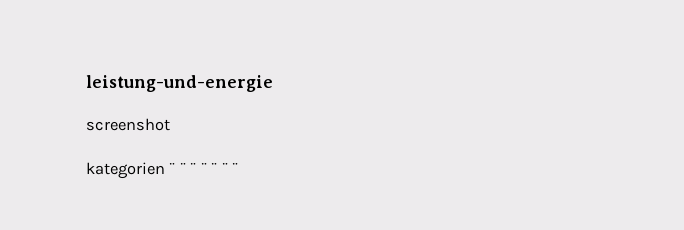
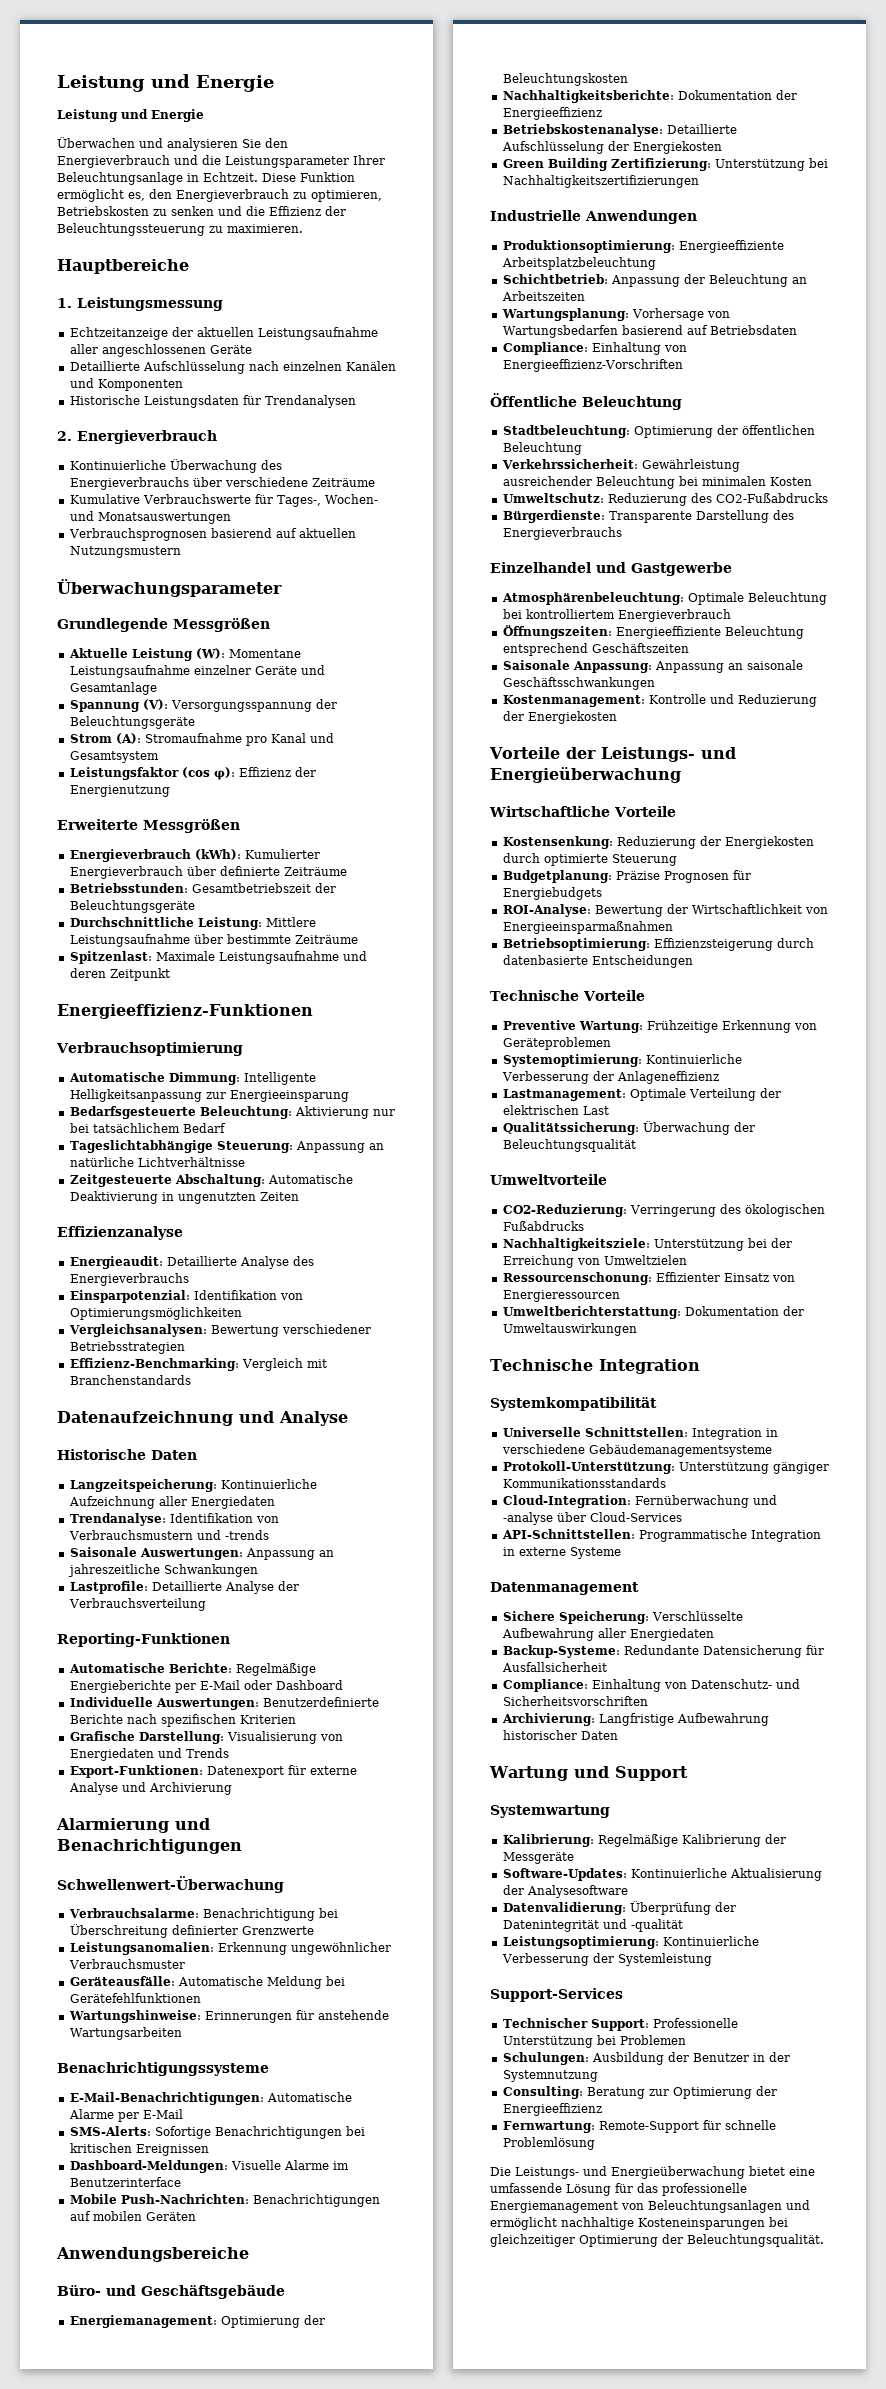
[86,75,273,92] [86,118,170,131] [86,162,239,179] leistung-und-energie // screenshot // kategorien ¨ ¨ ¨ ¨ ¨ ¨ ¨ -> [57,74,274,92] [57,109,204,122] [57,137,288,151] [57,155,385,168] [57,172,355,185] [57,189,382,202] [57,206,346,216] [57,223,303,236] [57,259,189,274] [57,297,223,311] [69,327,378,340] [69,344,252,357] [69,361,396,374] [69,378,183,391] [69,395,356,408] [57,430,217,444] [69,459,282,473] [69,477,375,490] [69,494,378,507] [69,511,231,524] [68,528,356,541] [69,546,181,558] [57,579,282,597] [57,618,270,632] [68,648,301,661] [69,665,325,678] [69,682,157,695] [69,699,337,712] [69,716,195,729] [69,733,334,746] [69,751,159,763] [69,767,316,780] [69,785,170,797] [57,819,240,833] [69,849,320,862] [69,866,347,879] [69,883,336,893] [69,900,195,913] [69,917,316,930] [69,934,358,947] [69,951,367,964] [69,968,170,981] [57,1004,313,1019] [56,1042,243,1056] [68,1072,316,1085] [69,1089,349,1102] [69,1106,395,1119] [69,1123,226,1133] [69,1140,384,1153] [69,1157,245,1167] [69,1174,353,1187] [69,1191,299,1204] [57,1226,183,1240] [69,1256,314,1269] [69,1273,189,1286] [69,1290,303,1303] [69,1307,242,1320] [68,1324,371,1337] [69,1341,185,1354] [69,1358,327,1371] [69,1375,191,1385] [57,1411,348,1426] [57,1449,197,1460] [69,1479,317,1492] [68,1496,275,1509] [69,1513,279,1526] [68,1530,269,1540] [69,1547,334,1560] [67,1564,258,1577] [69,1581,299,1594] [68,1598,206,1611] [57,1633,230,1647] [68,1663,316,1676] [69,1680,343,1693] [69,1697,379,1710] [69,1714,296,1727] [69,1731,343,1744] [69,1748,229,1761] [69,1765,357,1778] [68,1782,232,1795] [56,1818,210,1833] [57,1839,242,1854] [57,1876,284,1893] [68,1908,338,1921] [69,1924,314,1938] [69,1942,391,1955] [68,1959,185,1969] [69,1976,345,1989] [69,1993,201,2003] [68,2010,389,2023] [69,2027,182,2040] [57,2062,269,2076] [69,2092,352,2105] [68,2109,183,2122] [69,2126,365,2139] [69,2143,209,2156] [69,2160,349,2173] [69,2177,181,2187] [69,2194,380,2207] [69,2211,196,2221] [56,2247,249,2262] [57,2285,285,2299] [69,2315,325,2328] [502,73,628,86] [502,90,797,103] [502,107,602,120] [502,124,737,137] [501,141,722,154] [502,158,828,171] [502,175,699,188] [490,210,697,224] [502,240,784,253] [501,257,656,270] [502,274,807,287] [501,291,585,301] [501,308,730,321] [502,325,797,338] [502,342,687,355] [502,359,683,372] [490,393,682,410] [502,425,815,438] [502,442,582,455] [501,459,740,472] [502,476,812,489] [502,493,828,506] [502,510,794,523] [502,527,622,540] [490,562,732,576] [501,592,827,605] [502,609,731,622] [502,625,804,639] [502,643,689,656] [502,660,803,673] [502,677,655,690] [502,694,817,707] [502,711,617,724] [489,747,736,762] [490,767,681,783] [489,806,676,817] [502,836,814,849] [502,853,677,866] [502,870,751,883] [502,887,602,900] [502,904,828,917] [502,921,673,934] [502,938,814,951] [502,955,693,968] [490,990,645,1001] [502,1020,817,1033] [502,1037,611,1050] [502,1054,742,1067] [501,1071,719,1084] [502,1088,781,1101] [502,1105,609,1115] [502,1121,755,1135] [502,1139,636,1152] [490,1174,607,1185] [502,1204,825,1217] [502,1221,584,1231] [502,1238,792,1251] [502,1255,687,1268] [502,1272,795,1285] [502,1290,620,1302] [502,1306,804,1319] [502,1323,637,1336] [490,1359,700,1374] [490,1397,657,1411] [502,1427,778,1440] [501,1444,772,1457] [502,1461,829,1474] [502,1478,666,1488] [502,1495,777,1508] [502,1512,682,1525] [501,1529,821,1542] [502,1547,621,1559] [490,1582,639,1595] [502,1611,743,1624] [501,1628,714,1641] [502,1645,824,1658] [501,1662,607,1672] [502,1679,800,1692] [502,1696,648,1706] [501,1713,769,1726] [502,1730,618,1740] [489,1766,688,1781] [490,1805,610,1818] [502,1834,786,1847] [502,1852,574,1864] [502,1868,822,1881] [502,1885,628,1898] [502,1901,736,1915] [502,1919,683,1932] [502,1936,759,1949] [501,1953,712,1966] [490,1988,623,2002] [502,2018,738,2031] [502,2035,686,2048] [502,2052,790,2065] [502,2070,598,2082] [502,2086,777,2099] [502,2103,602,2116] [502,2120,776,2133] [502,2137,595,2150] [490,2166,815,2179] [490,2183,747,2196] [490,2200,810,2213] [490,2217,788,2230] [490,2234,824,2247] Leistung und Energie // Leistung und Energie // Überwachen und analysieren Sie den Energieverbrauch und die Leistungsparameter Ihrer Beleuchtungsanlage in Echtzeit. Diese Funktion ermöglicht es, den Energieverbrauch zu optimieren, Betriebskosten zu senken und die Effizienz der Beleuchtungssteuerung zu maximieren. // Hauptbereiche // 1. Leistungsmessung // Echtzeitanzeige der aktuellen Leistungsaufnahme aller angeschlossenen Geräte // Detaillierte Aufschlüsselung nach einzelnen Kanälen und Komponenten // Historische Leistungsdaten für Trendanalysen // 2. Energieverbrauch // Kontinuierliche Überwachung des Energieverbrauchs über verschiedene Zeiträume // Kumulative Verbrauchswerte für Tages-, Wochen- und Monatsauswertungen // Verbrauchsprognosen basierend auf aktuellen Nutzungsmustern // Überwachungsparameter // Grundlegende Messgrößen // Aktuelle Leistung (W): Momentane Leistungsaufnahme einzelner Geräte und Gesamtanlage // Spannung (V): Versorgungsspannung der Beleuchtungsgeräte // Strom (A): Stromaufnahme pro Kanal und Gesamtsystem // Leistungsfaktor (cos φ): Effizienz der Energienutzung // Erweiterte Messgrößen // Energieverbrauch (kWh): Kumulierter Energieverbrauch über definierte Zeiträume // Betriebsstunden: Gesamtbetriebszeit der Beleuchtungsgeräte // Durchschnittliche Leistung: Mittlere Leistungsaufnahme über bestimmte Zeiträume // Spitzenlast: Maximale Leistungsaufnahme und deren Zeitpunkt // Energieeffizienz-Funktionen // Verbrauchsoptimierung // Automatische Dimmung: Intelligente Helligkeitsanpassung zur Energieeinsparung // Bedarfsgesteuerte Beleuchtung: Aktivierung nur bei tatsächlichem Bedarf // Tageslichtabhängige Steuerung: Anpassung an natürliche Lichtverhältnisse // Zeitgesteuerte Abschaltung: Automatische Deaktivierung in ungenutzten Zeiten // Effizienzanalyse // Energieaudit: Detaillierte Analyse des Energieverbrauchs // Einsparpotenzial: Identifikation von Optimierungsmöglichkeiten // Vergleichsanalysen: Bewertung verschiedener Betriebsstrategien // Effizienz-Benchmarking: Vergleich mit Branchenstandards // Datenaufzeichnung und Analyse // Historische Daten // Langzeitspeicherung: Kontinuierliche Aufzeichnung aller Energiedaten // Trendanalyse: Identifikation von Verbrauchsmustern und -trends // Saisonale Auswertungen: Anpassung an jahreszeitliche Schwankungen // Lastprofile: Detaillierte Analyse der Verbrauchsverteilung // Reporting-Funktionen // Automatische Berichte: Regelmäßige Energieberichte per E-Mail oder Dashboard // Individuelle Auswertungen: Benutzerdefinierte Berichte nach spezifischen Kriterien // Grafische Darstellung: Visualisierung von Energiedaten und Trends // Export-Funktionen: Datenexport für externe Analyse und Archivierung // Alarmierung und Benachrichtigungen // Schwellenwert-Überwachung // Verbrauchsalarme: Benachrichtigung bei Überschreitung definierter Grenzwerte // Leistungsanomalien: Erkennung ungewöhnlicher Verbrauchsmuster // Geräteausfälle: Automatische Meldung bei Gerätefehlfunktionen // Wartungshinweise: Erinnerungen für anstehende Wartungsarbeiten // Benachrichtigungssysteme // E-Mail-Benachrichtigungen: Automatische Alarme per E-Mail // SMS-Alerts: Sofortige Benachrichtigungen bei kritischen Ereignissen // Dashboard-Meldungen: Visuelle Alarme im Benutzerinterface // Mobile Push-Nachrichten: Benachrichtigungen auf mobilen Geräten // Anwendungsbereiche // Büro- und Geschäftsgebäude // Energiemanagement: Optimierung der Beleuchtungskosten // Nachhaltigkeitsberichte: Dokumentation der Energieeffizienz // Betriebskostenanalyse: Detaillierte Aufschlüsselung der Energiekosten // Green Building Zertifizierung: Unterstützung bei Nachhaltigkeitszertifizierungen // Industrielle Anwendungen // Produktionsoptimierung: Energieeffiziente Arbeitsplatzbeleuchtung // Schichtbetrieb: Anpassung der Beleuchtung an Arbeitszeiten // Wartungsplanung: Vorhersage von Wartungsbedarfen basierend auf Betriebsdaten // Compliance: Einhaltung von Energieeffizienz-Vorschriften // Öffentliche Beleuchtung // Stadtbeleuchtung: Optimierung der öffentlichen Beleuchtung // Verkehrssicherheit: Gewährleistung ausreichender Beleuchtung bei minimalen Kosten // Umweltschutz: Reduzierung des CO2-Fußabdrucks // Bürgerdienste: Transparente Darstellung des Energieverbrauchs // Einzelhandel und Gastgewerbe // Atmosphärenbeleuchtung: Optimale Beleuchtung bei kontrolliertem Energieverbrauch // Öffnungszeiten: Energieeffiziente Beleuchtung entsprechend Geschäftszeiten // Saisonale Anpassung: Anpassung an saisonale Geschäftsschwankungen // Kostenmanagement: Kontrolle und Reduzierung der Energiekosten // Vorteile der Leistungs- und Energieüberwachung // Wirtschaftliche Vorteile // Kostensenkung: Reduzierung der Energiekosten durch optimierte Steuerung // Budgetplanung: Präzise Prognosen für Energiebudgets // ROI-Analyse: Bewertung der Wirtschaftlichkeit von Energieeinsparmaßnahmen // Betriebsoptimierung: Effizienzsteigerung durch datenbasierte Entscheidungen // Technische Vorteile // Preventive Wartung: Frühzeitige Erkennung von Geräteproblemen // Systemoptimierung: Kontinuierliche Verbesserung der Anlageneffizienz // Lastmanagement: Optimale Verteilung der elektrischen Last // Qualitätssicherung: Überwachung der Beleuchtungsqualität // Umweltvorteile // CO2-Reduzierung: Verringerung des ökologischen Fußabdrucks // Nachhaltigkeitsziele: Unterstützung bei der Erreichung von Umweltzielen // Ressourcenschonung: Effizienter Einsatz von Energieressourcen // Umweltberichterstattung: Dokumentation der Umweltauswirkungen // Technische Integration // Systemkompatibilität // Universelle Schnittstellen: Integration in verschiedene Gebäudemanagementsysteme // Protokoll-Unterstützung: Unterstützung gängiger Kommunikationsstandards // Cloud-Integration: Fernüberwachung und -analyse über Cloud-Services // API-Schnittstellen: Programmatische Integration in externe Systeme // Datenmanagement // Sichere Speicherung: Verschlüsselte Aufbewahrung aller Energiedaten // Backup-Systeme: Redundante Datensicherung für Ausfallsicherheit // Compliance: Einhaltung von Datenschutz- und Sicherheitsvorschriften // Archivierung: Langfristige Aufbewahrung historischer Daten // Wartung und Support // Systemwartung // Kalibrierung: Regelmäßige Kalibrierung der Messgeräte // Software-Updates: Kontinuierliche Aktualisierung der Analysesoftware // Datenvalidierung: Überprüfung der Datenintegrität und -qualität // Leistungsoptimierung: Kontinuierliche Verbesserung der Systemleistung // Support-Services // Technischer Support: Professionelle Unterstützung bei Problemen // Schulungen: Ausbildung der Benutzer in der Systemnutzung // Consulting: Beratung zur Optimierung der Energieeffizienz // Fernwartung: Remote-Support für schnelle Problemlösung // Die Leistungs- und Energieüberwachung bietet eine umfassende Lösung für das professionelle Energiemanagement von Beleuchtungsanlagen und ermöglicht nachhaltige Kosteneinsparungen bei gleichzeitiger Optimierung der Beleuchtungsqualität.

